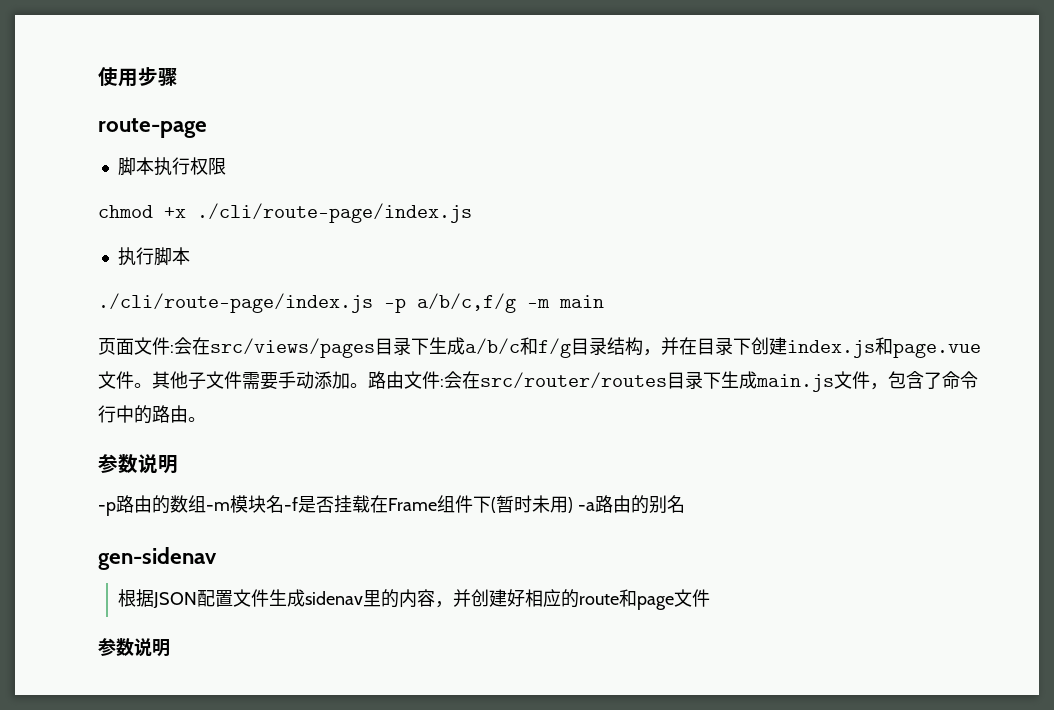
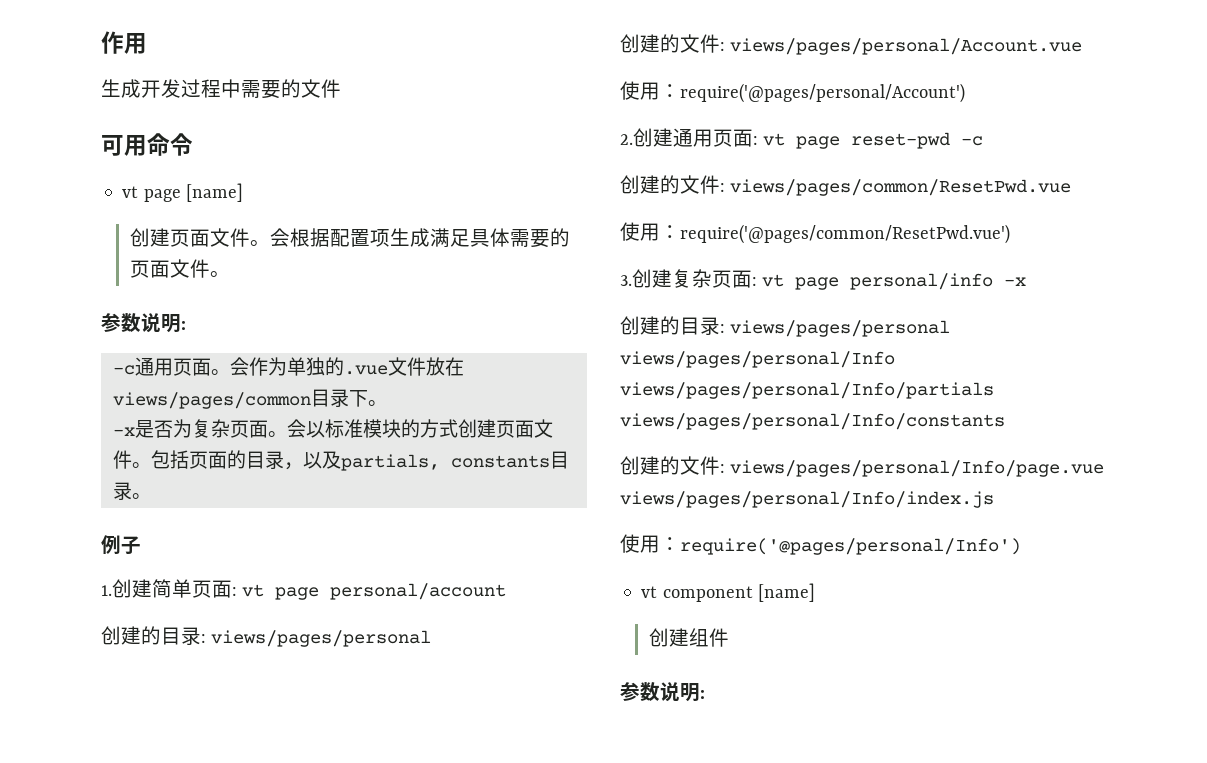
[98,67,178,87] [98,118,207,138] [117,157,226,176] [98,203,472,223] [117,247,190,266] [98,293,604,313] [98,337,981,358] [98,371,978,392] [98,405,206,424] [98,454,178,474] [98,495,685,516] [98,547,217,570] [118,589,693,610] 使用步骤 // route-page // 脚本执行权限 // chmod +x ./cli/route-page/index.js // 执行脚本 // ./cli/route-page/index.js -p a/b/c,f/g -m main // 页面文件:会在src/views/pages目录下生成a/b/c和f/g目录结构，并在目录下创建index.js和page.vue文件。其他子文件需要手动添加。路由文件:会在src/router/routes目录下生成main.js文件，包含了命令行中的路由。 // 参数说明 // -p路由的数组-m模块名-f是否挂载在Frame组件下(暂时未用) -a路由的别名 // gen-sidenav // 根据JSON配置文件生成sidenav里的内容，并创建好相应的route和page文 -> [101,31,147,54] [101,79,341,99] [101,133,193,156] [122,183,243,202] [130,228,571,248] [130,259,231,278] [101,313,186,333] [112,357,464,376] [112,389,387,409] [112,419,553,438] [112,450,569,471] [112,482,151,500] [101,535,141,555] [101,579,507,600] [101,626,432,647] [620,34,1083,55] [620,81,965,103] [620,128,984,149] [620,175,1072,196] [620,222,1010,244] [620,269,1027,290] [620,316,951,337] [620,351,895,368] [620,382,994,399] [620,413,1005,430] [620,456,1105,477] [620,491,994,508] [620,534,1021,555] [641,583,815,602] [649,628,710,647] 作用 // 生成开发过程中需要的文件 // 可用命令 // vt page [name] // 创建页面文件。会根据配置项生成满足具体需要的页面文件。 // 参数说明: // -c通用页面。会作为单独的.vue文件放在views/pages/common目录下。 // -x是否为复杂页面。会以标准模块的方式创建页面文件。包括页面的目录，以及partials, constants目录。 // 例子 // 1.创建简单页面: vt page personal/account // 创建的目录: views/pages/personal // 创建的文件: views/pages/personal/Account.vue // 使用：require('@pages/personal/Account') // 2.创建通用页面: vt page reset-pwd -c // 创建的文件: views/pages/common/ResetPwd.vue // 使用：require('@pages/common/ResetPwd.vue') // 3.创建复杂页面: vt page personal/info -x // 创建的目录: views/pages/personal views/pages/personal/Info views/pages/personal/Info/partials views/pages/personal/Info/constants // 创建的文件: views/pages/personal/Info/page.vue views/pages/personal/Info/index.js // 使用：require('@pages/personal/Info') // vt component [name] // 创建组
(170, 648) none -> [700,690,705,699] :

